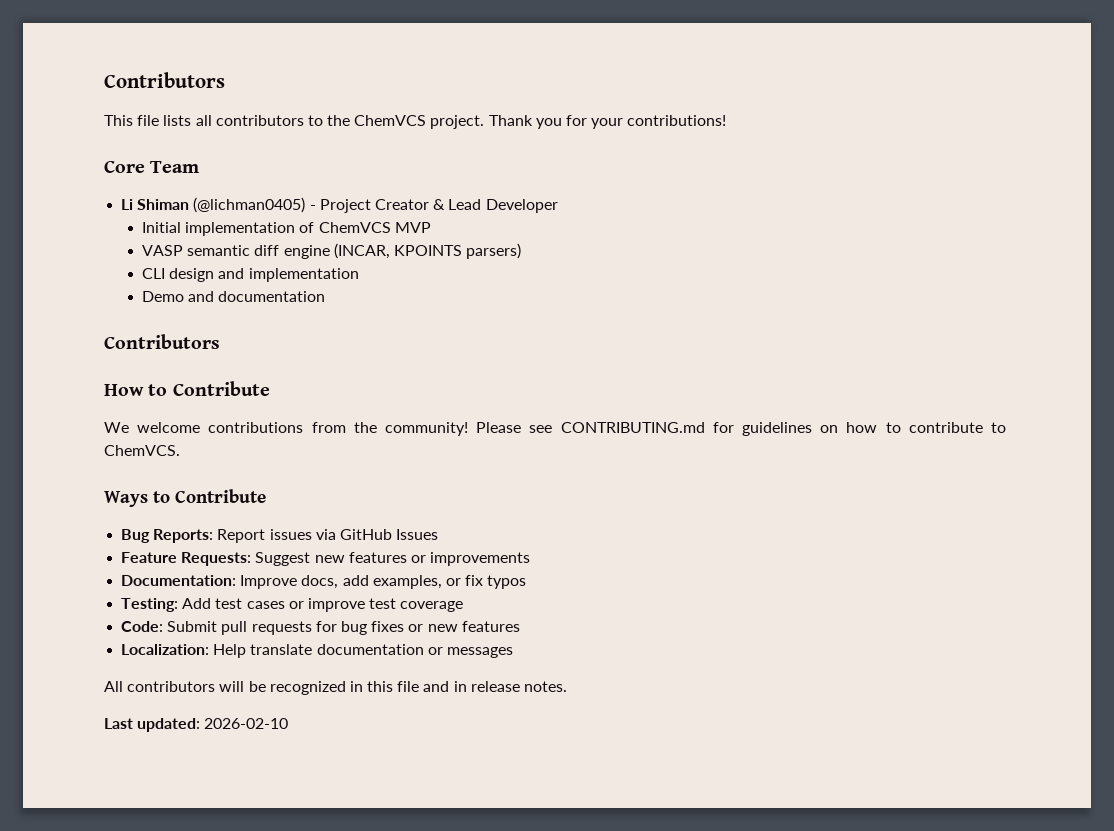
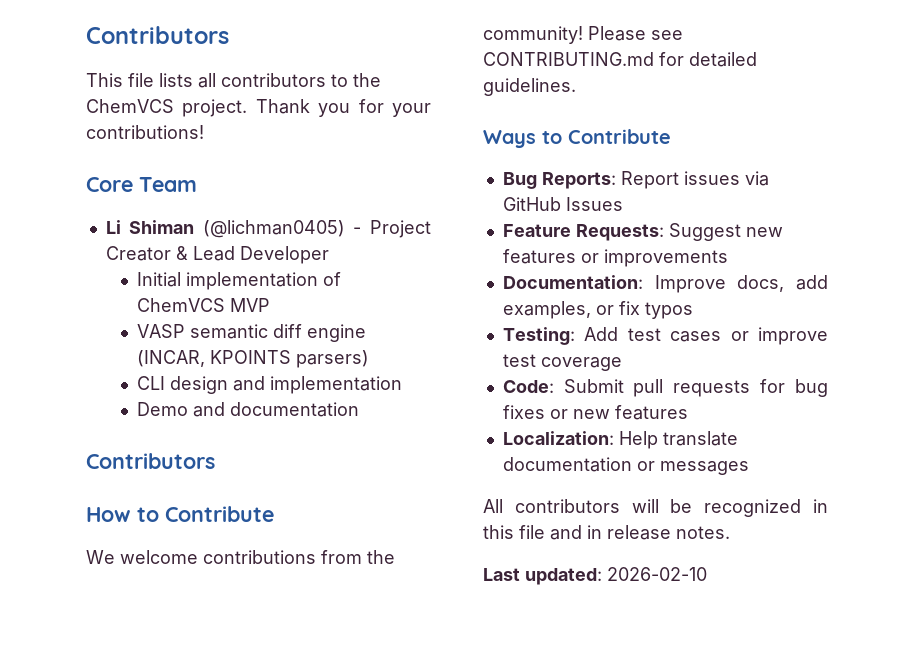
[742,422,1007,436] [104,445,180,456] guidelines on how to contribute to ChemVCS. -> [689,52,757,67] [483,78,576,96] detailed guidelines.

